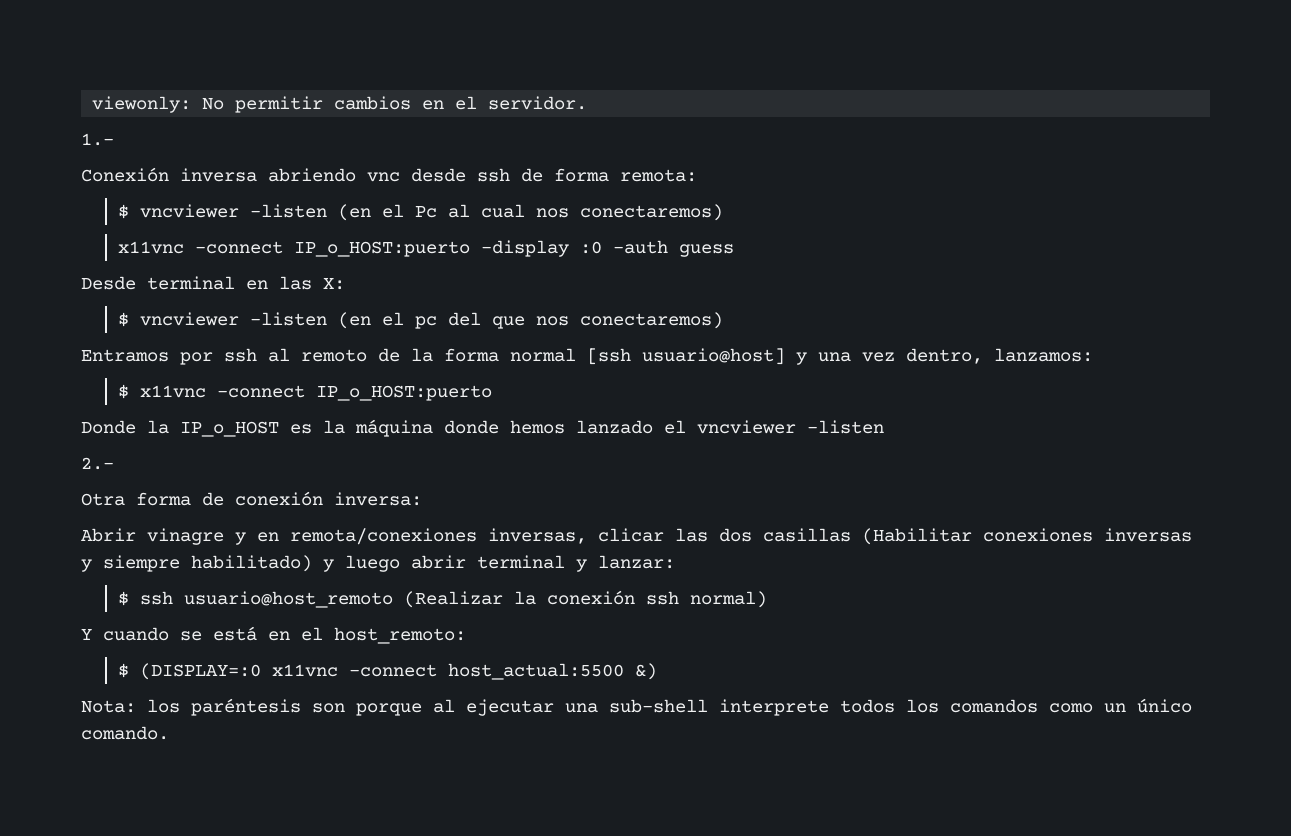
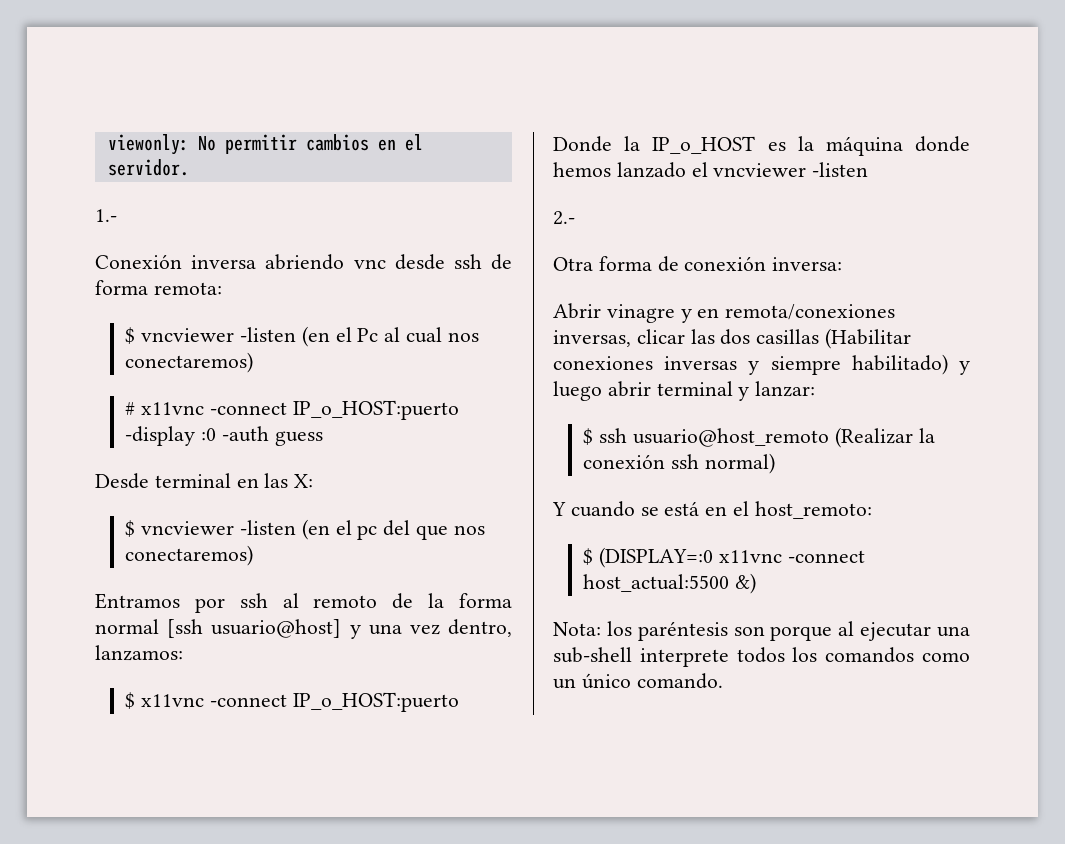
(723, 212) none -> [125,402,136,415] #

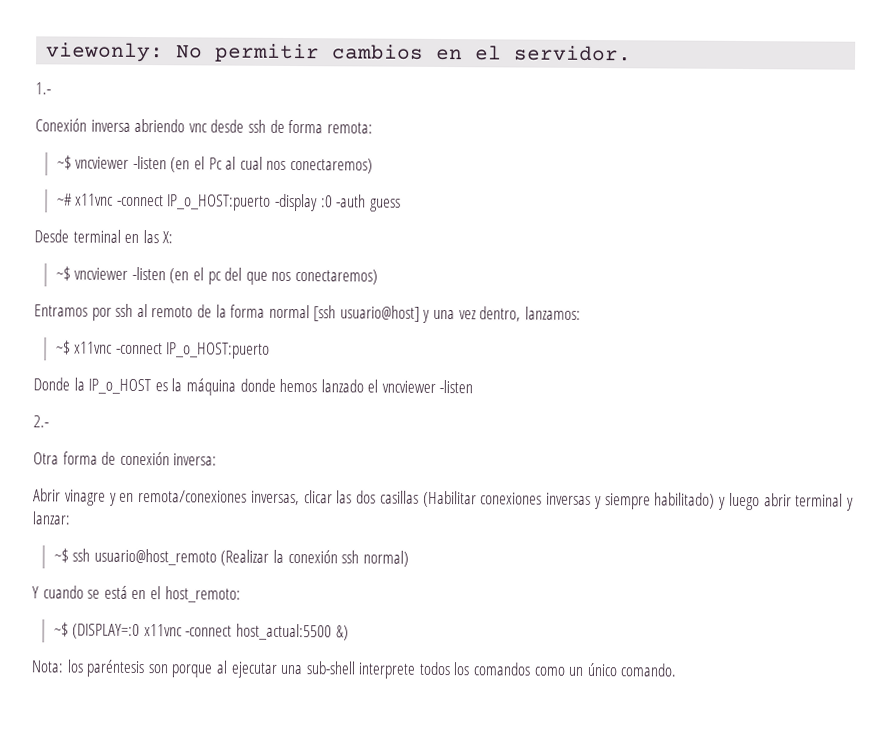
[125,327,136,344] $ -> [56,155,72,170] ~$
[125,402,136,415] # -> [56,193,72,206] ~#
[125,520,136,537] $ -> [55,266,71,281] ~$
[125,692,136,709] $ -> [55,340,71,355] ~$
[583,428,594,445] $ -> [53,548,69,563] ~$
[583,548,594,565] $ -> [53,622,69,637] ~$

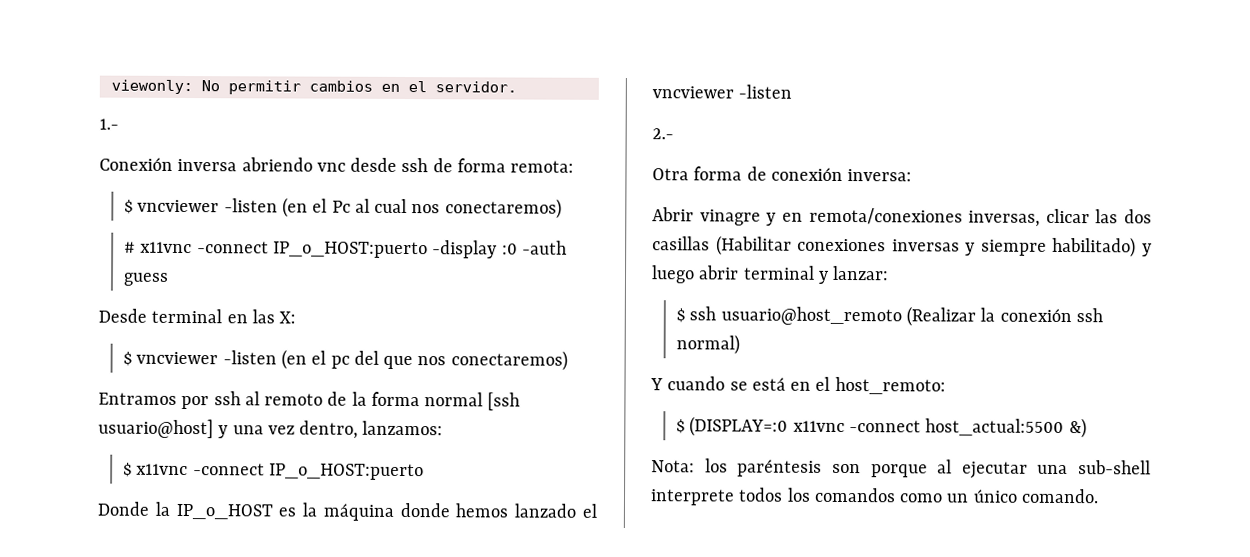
[56,155,72,170] ~$ -> [124,199,134,214] $
[56,193,72,206] ~# -> [124,241,137,253] #
[55,266,71,281] ~$ -> [123,351,133,366] $
[55,340,71,355] ~$ -> [123,462,133,477] $
[53,548,69,563] ~$ -> [676,308,686,323] $
[53,622,69,637] ~$ -> [676,419,686,434] $

